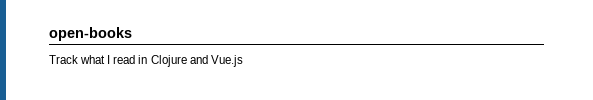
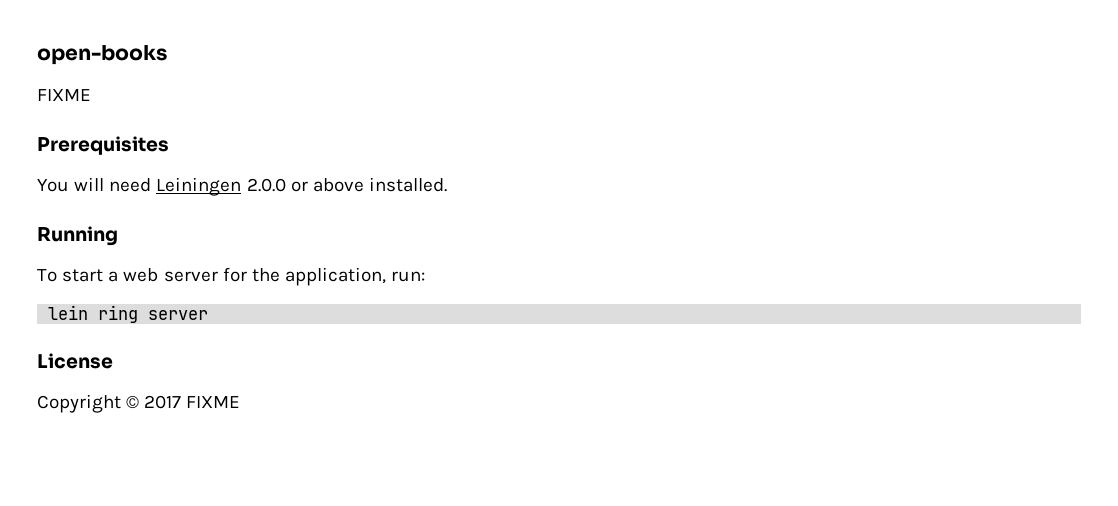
[49,55,243,67] Track what I read in Clojure and Vue.js -> [37,89,91,101] [37,136,169,155] [37,177,447,196] [37,226,118,246] [37,267,426,286] [48,305,209,323] [37,353,113,369] [37,394,241,413] FIXME // Prerequisites // You will need Leiningen 2.0.0 or above installed. // Running // To start a web server for the application, run: // lein ring server // License // Copyright © 2017 FIXME

